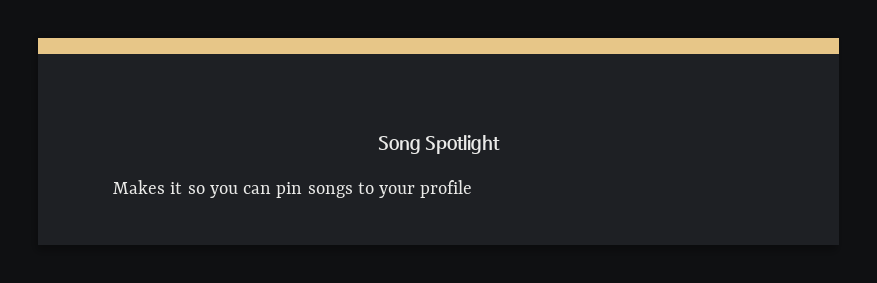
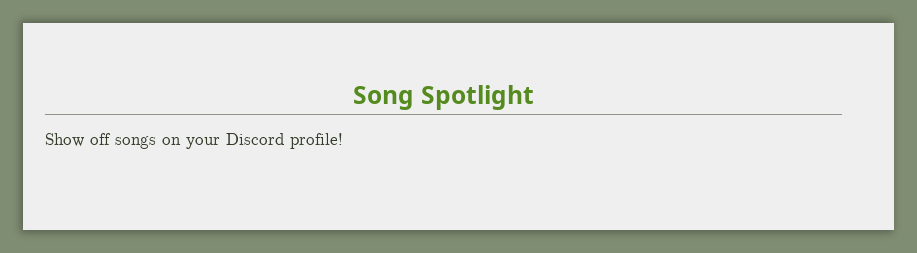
[113,180,473,198] Makes it so you can pin songs to your profile -> [45,133,343,149] Show off songs on your Discord profile!

